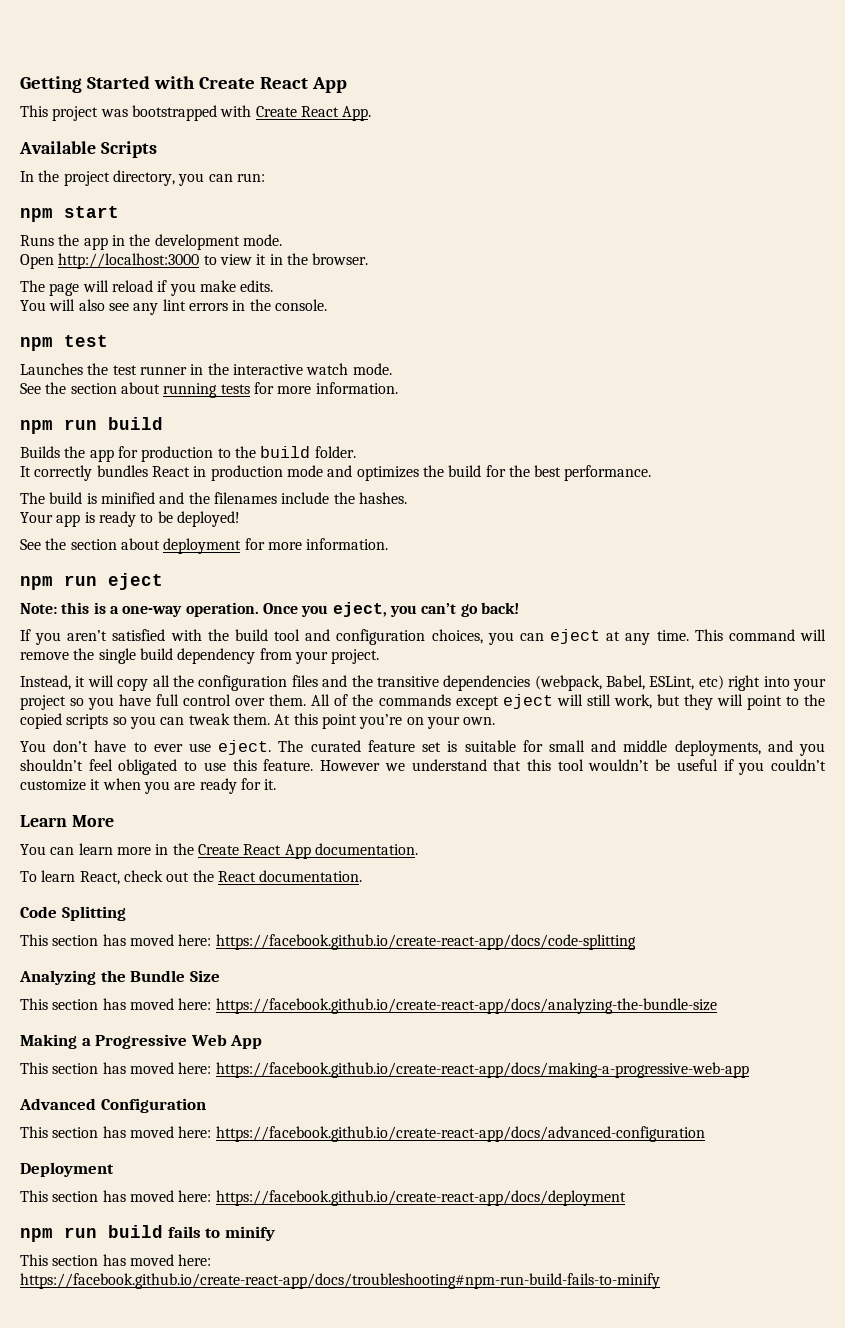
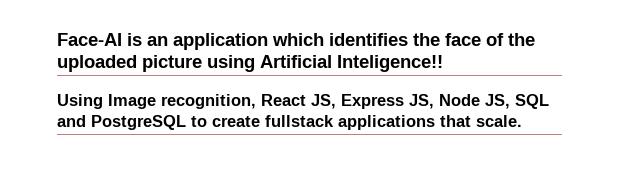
[20,76,347,93] [20,105,372,121] [19,141,157,158] [20,170,265,186] [20,206,119,222] [20,234,282,250] [20,253,369,269] [20,280,274,296] [20,299,327,315] [20,335,108,351] [20,363,392,375] [20,382,398,398] [20,417,163,434] [20,446,356,462] [20,465,652,481] [20,492,407,504] [20,511,240,527] [20,538,389,554] [20,573,163,590] [20,602,519,617] [20,629,826,645] [20,648,380,664] [20,675,827,691] [20,694,825,710] [20,713,496,729] [20,740,825,756] [20,759,826,775] [20,778,277,794] [20,815,114,827] [20,843,418,859] [20,870,363,885] [20,906,126,921] [20,934,636,950] [19,970,220,985] [20,998,717,1014] [20,1034,263,1049] [20,1062,749,1078] [19,1098,206,1113] [20,1126,705,1142] [20,1162,114,1177] [20,1190,626,1206] [20,1225,275,1242] [20,1254,212,1266] [20,1273,660,1289] Getting Started with Create React App // This project was bootstrapped with Create React App. // Available Scripts // In the project directory, you can run: // npm start // Runs the app in the development mode. // Open http://localhost:3000 to view it in the browser. // The page will reload if you make edits. // You will also see any lint errors in the console. // npm test // Launches the test runner in the interactive watch mode. // See the section about running tests for more information. // npm run build // Builds the app for production to the build folder. // It correctly bundles React in production mode and optimizes the build for the best performance. // The build is minified and the filenames include the hashes. // Your app is ready to be deployed! // See the section about deployment for more information. // npm run eject // Note: this is a one-way operation. Once you eject, you can’t go back! // If you aren’t satisfied with the build tool and configuration choices, you can eject at any time. This command will remove the single build dependency from your project. // Instead, it will copy all the configuration files and the transitive dependencies (webpack, Babel, ESLint, etc) right into your project so you have full control over them. All of the commands except eject will still work, but they will point to the copied scripts so you can tweak them. At this point you’re on your own. // You don’t have to ever use eject. The curated feature set is suitable for small and middle deployments, and you shouldn’t feel obligated to use this feature. However we understand that this tool wouldn’t be useful if you couldn’t customize it when you are ready for it. // Learn More // You can learn more in the Create React App documentation. // To learn React, check out the React documentation. // Code Splitting // This section has moved here: https://facebook.github.io/create-react-app/docs/code-splitting // Analyzing the Bundle Size // This section has moved here: https://facebook.github.io/create-react-app/docs/analyzing-the-bundle-size // Making a Progressive Web App // This section has moved here: https://facebook.github.io/create-react-app/docs/making-a-progressive-web-app // Advanced Configuration // This section has moved here: https://facebook.github.io/create-react-app/docs/advanced-configuration // Deployment // This section has moved here: https://facebook.github.io/create-react-app/docs/deployment // npm run build fails to minify // This section has moved here: https://facebook.github.io/create-react-app/docs/troubleshooting#npm-run-build-fails-to-minify -> [57,33,535,50] [57,55,443,72] [57,94,549,109] [57,115,522,130] Face-AI is an application which identifies the face of the uploaded picture using Artificial Inteligence!! // Using Image recognition, React JS, Express JS, Node JS, SQL and PostgreSQL to create fullstack applications that scale.

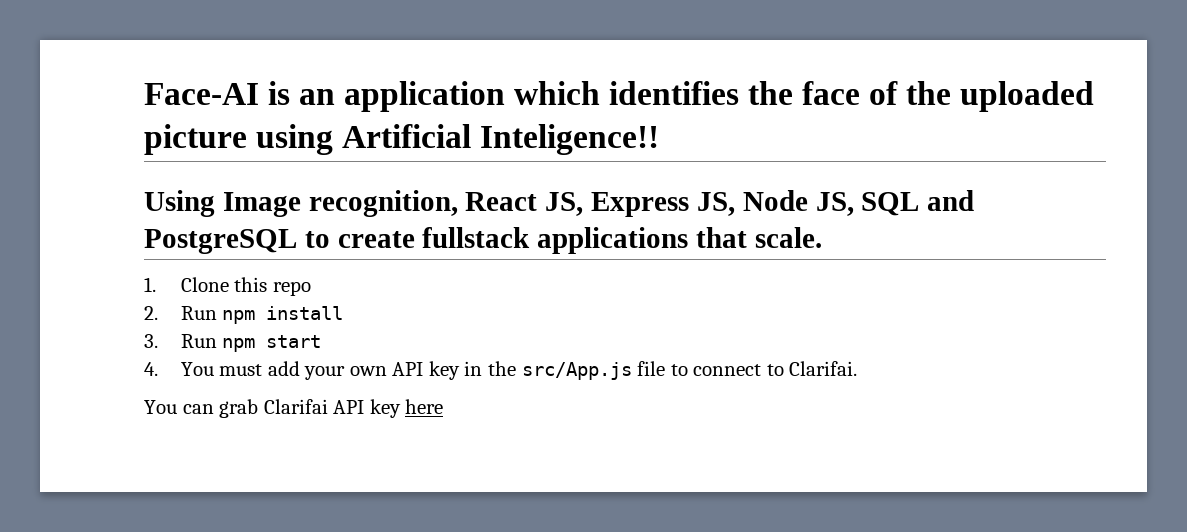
(522, 121) none -> [144,277,311,296] [144,306,344,324] [144,334,322,352] [144,361,858,380] [144,399,444,418] // 1. Clone this repo // 2. Run npm install // 3. Run npm start // 4. You must add your own API key in the src/App.js file to connect to Clarifai. // You can grab Clarifai API key here

